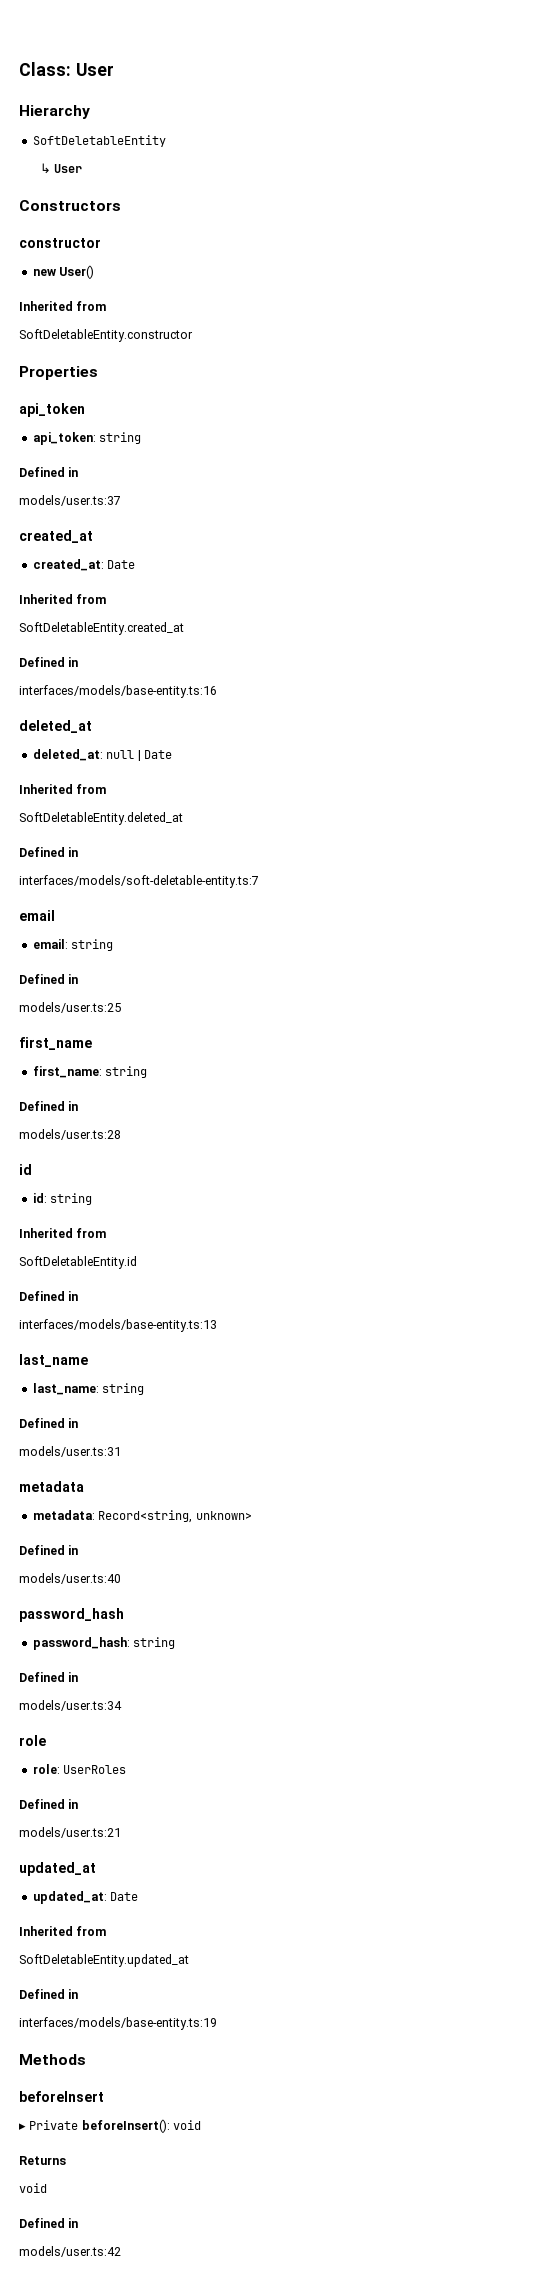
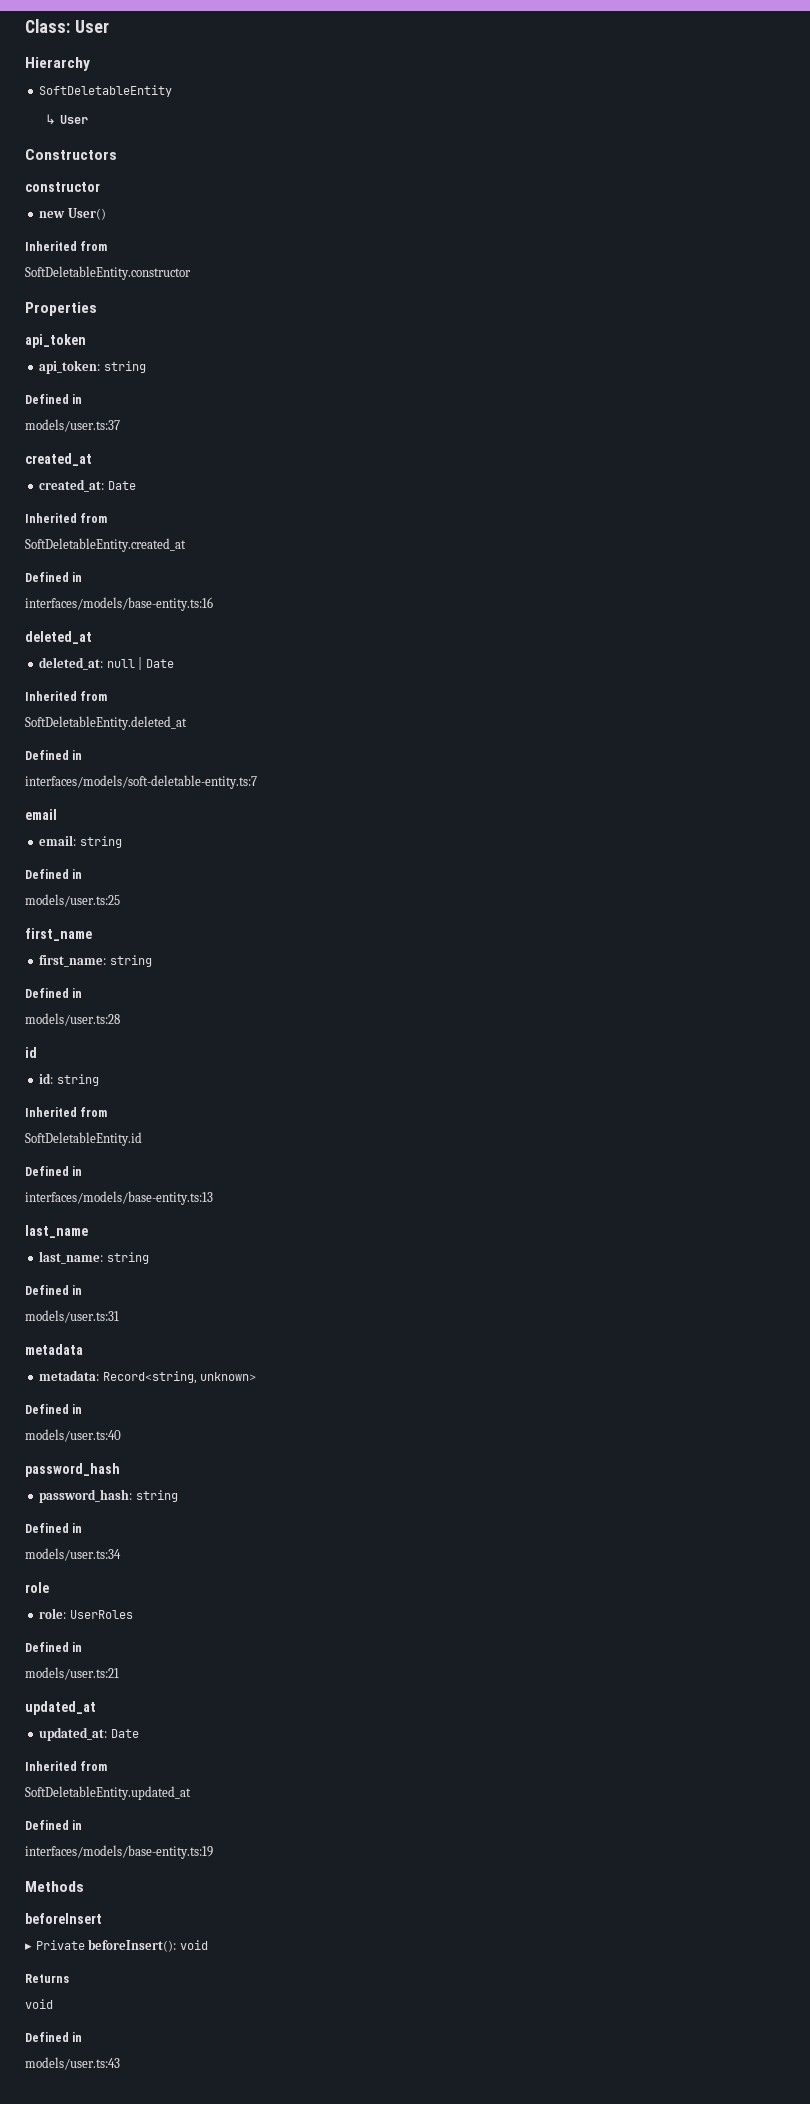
[19,2246,121,2257] models/user.ts:42 -> [25,2057,120,2070] models/user.ts:43

